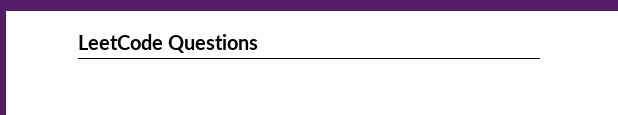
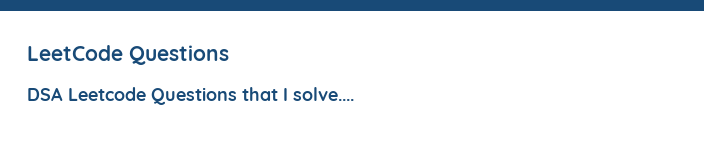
(259, 43) none -> [27,87,354,105] // DSA Leetcode Questions that I solve....

